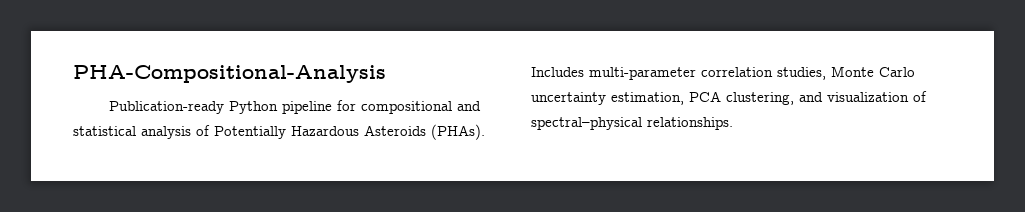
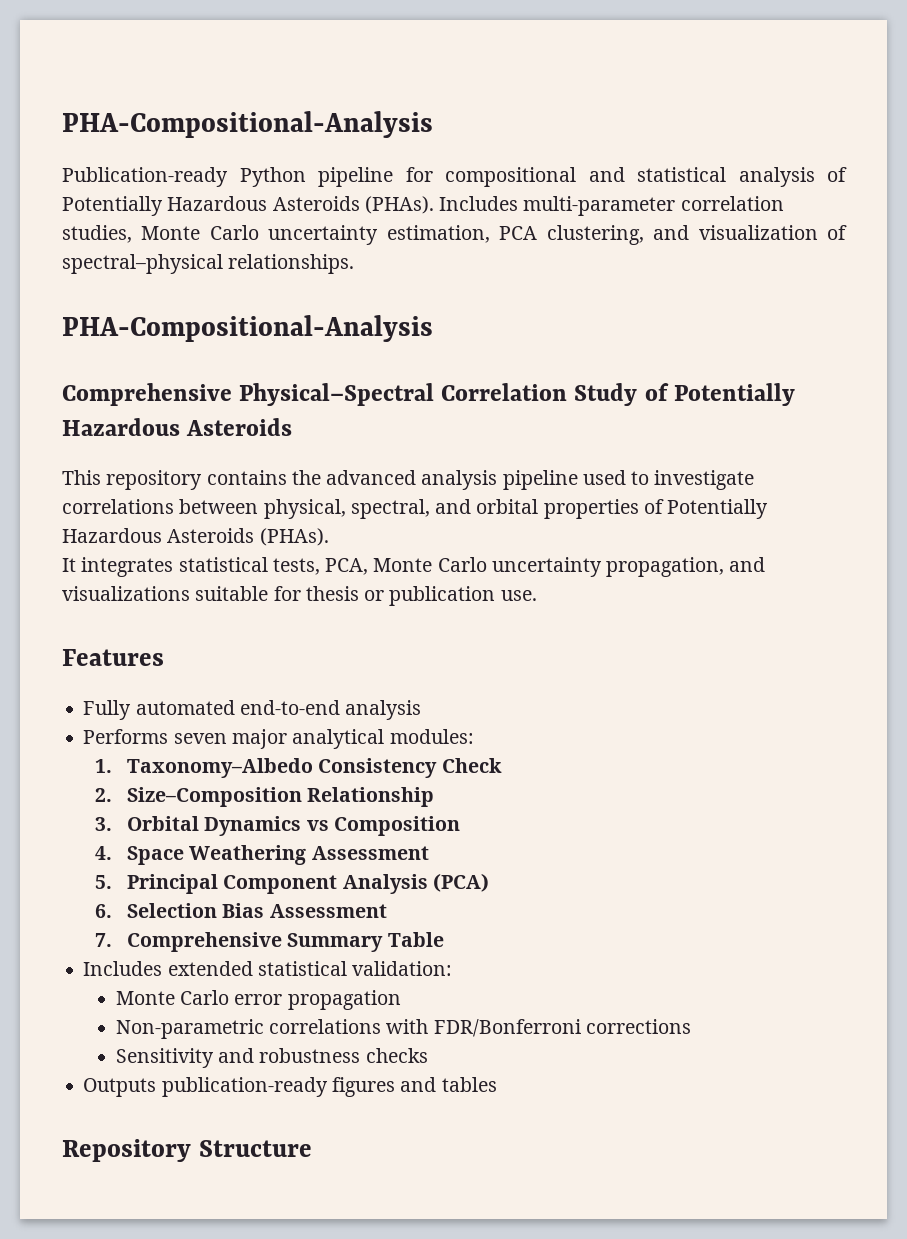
(733, 123) none -> [62,315,433,342] [62,383,795,406] [62,418,293,436] [62,470,755,490] [62,499,769,519] [62,528,329,546] [62,557,766,577] [62,586,537,606] [62,649,164,666] [83,700,422,720] [83,729,474,749] [94,758,502,778] [94,787,435,807] [94,816,460,836] [94,845,429,865] [94,873,489,894] [94,903,387,918] [94,932,444,952] [83,961,453,976] [115,990,401,1010] [115,1019,692,1039] [115,1048,428,1068] [83,1077,497,1097] [62,1139,312,1162] // PHA-Compositional-Analysis // Comprehensive Physical–Spectral Correlation Study of Potentially Hazardous Asteroids // This repository contains the advanced analysis pipeline used to investigate correlations between physical, spectral, and orbital properties of Potentially Hazardous Asteroids (PHAs). // It integrates statistical tests, PCA, Monte Carlo uncertainty propagation, and visualizations suitable for thesis or publication use. // Features // Fully automated end-to-end analysis // Performs seven major analytical modules: // 1. Taxonomy–Albedo Consistency Check // 2. Size–Composition Relationship // 3. Orbital Dynamics vs Composition // 4. Space Weathering Assessment // 5. Principal Component Analysis (PCA) // 6. Selection Bias Assessment // 7. Comprehensive Summary Table // Includes extended statistical validation: // Monte Carlo error propagation // Non-parametric correlations with FDR/Bonferroni corrections // Sensitivity and robustness checks // Outputs publication-ready figures and tables // Repository Structure

